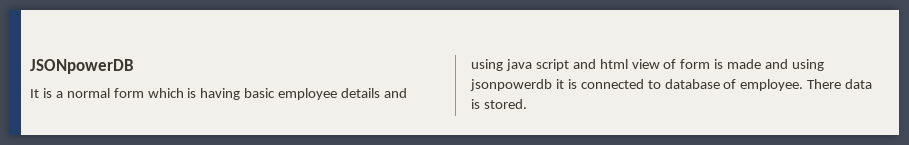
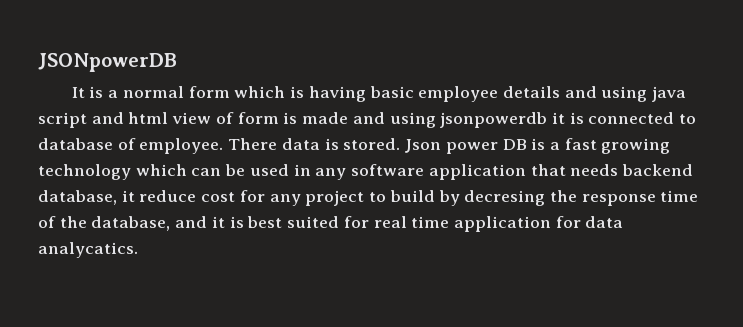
(527, 104) none -> [405,138,671,154] [38,164,693,180] [38,190,699,206] [38,216,624,232] [38,242,138,258] Json power DB is a fast growing technology which can be used in any software application that needs backend database, it reduce cost for any project to build by decresing the response time of the database, and it is best suited for real time application for data analycatics.

